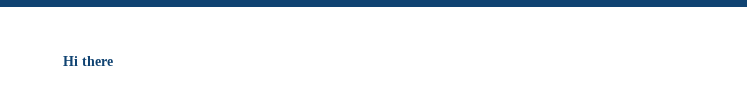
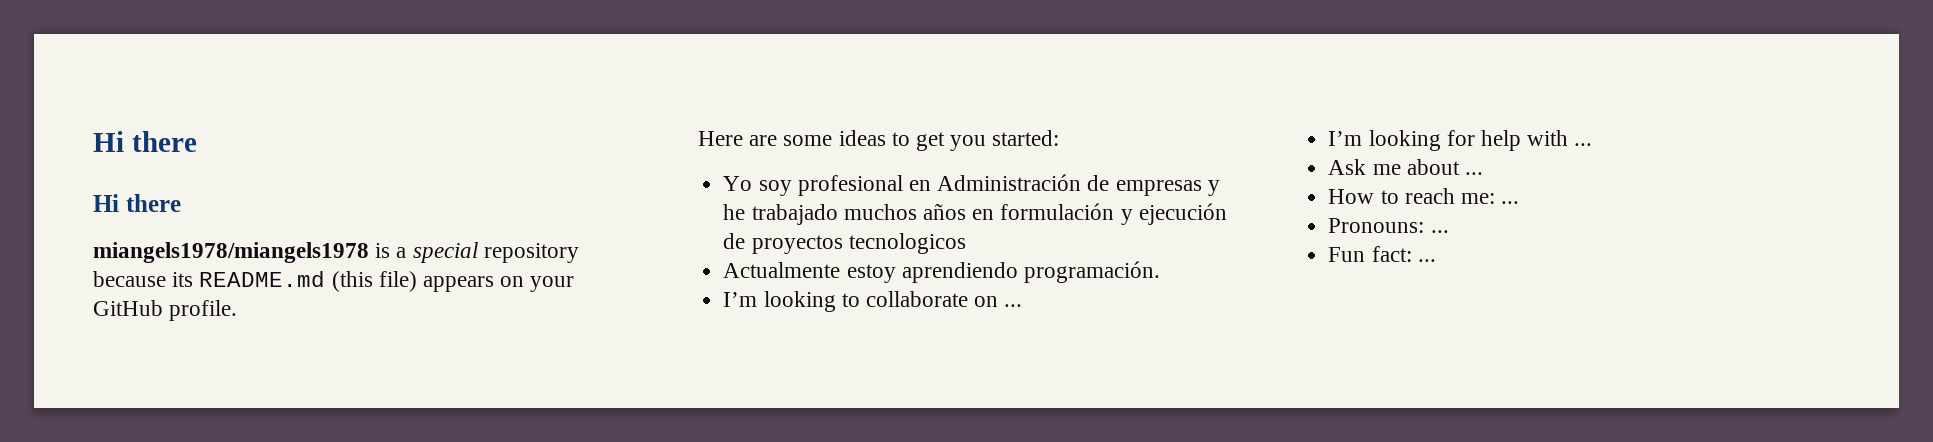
[63,56,113,66] Hi there -> [93,131,197,152] [93,194,181,212] [93,242,579,263] [93,271,575,292] [93,300,238,321] [698,130,1060,151] [723,174,1220,196] [723,203,1227,225] [723,233,966,254] [723,261,1160,283] [723,291,1023,312] [1328,130,1593,151] [1328,159,1483,175] [1328,188,1520,204] [1328,218,1449,233] [1328,246,1436,262] Hi there // Hi there // miangels1978/miangels1978 is a special repository because its README.md (this file) appears on your GitHub profile. // Here are some ideas to get you started: // Yo soy profesional en Administración de empresas y he trabajado muchos años en formulación y ejecución de proyectos tecnologicos // Actualmente estoy aprendiendo programación. // I’m looking to collaborate on ... // I’m looking for help with ... // Ask me about ... // How to reach me: ... // Pronouns: ... // Fun fact: ...

